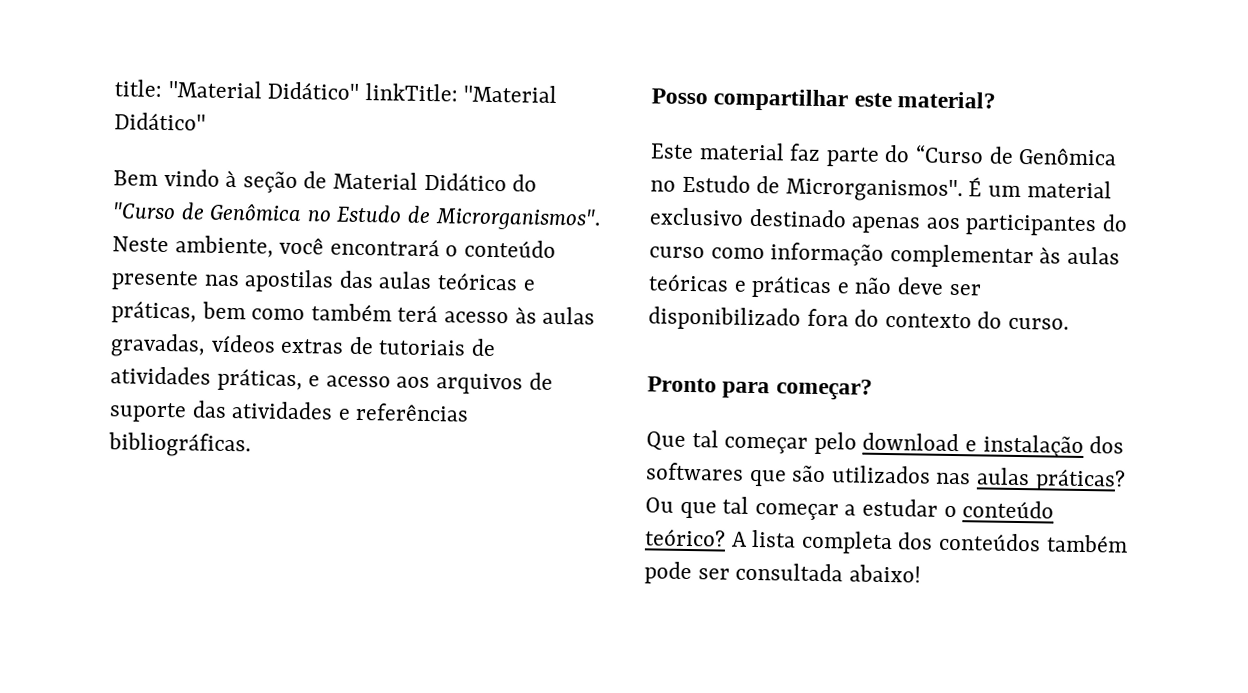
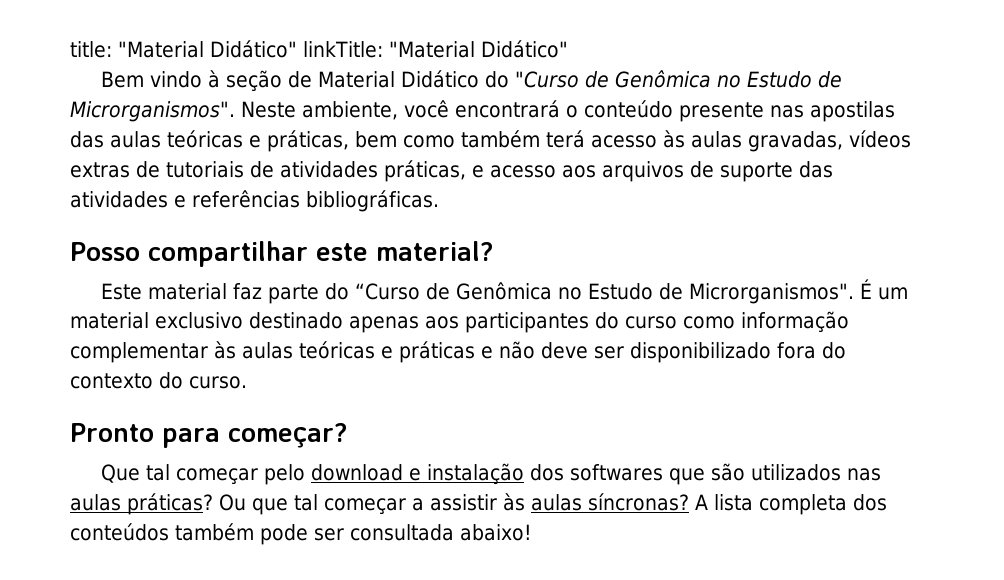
[862,498,1055,519] [644,528,726,547] estudar o conteúdo teórico? -> [430,493,689,511] assistir às aulas síncronas?

